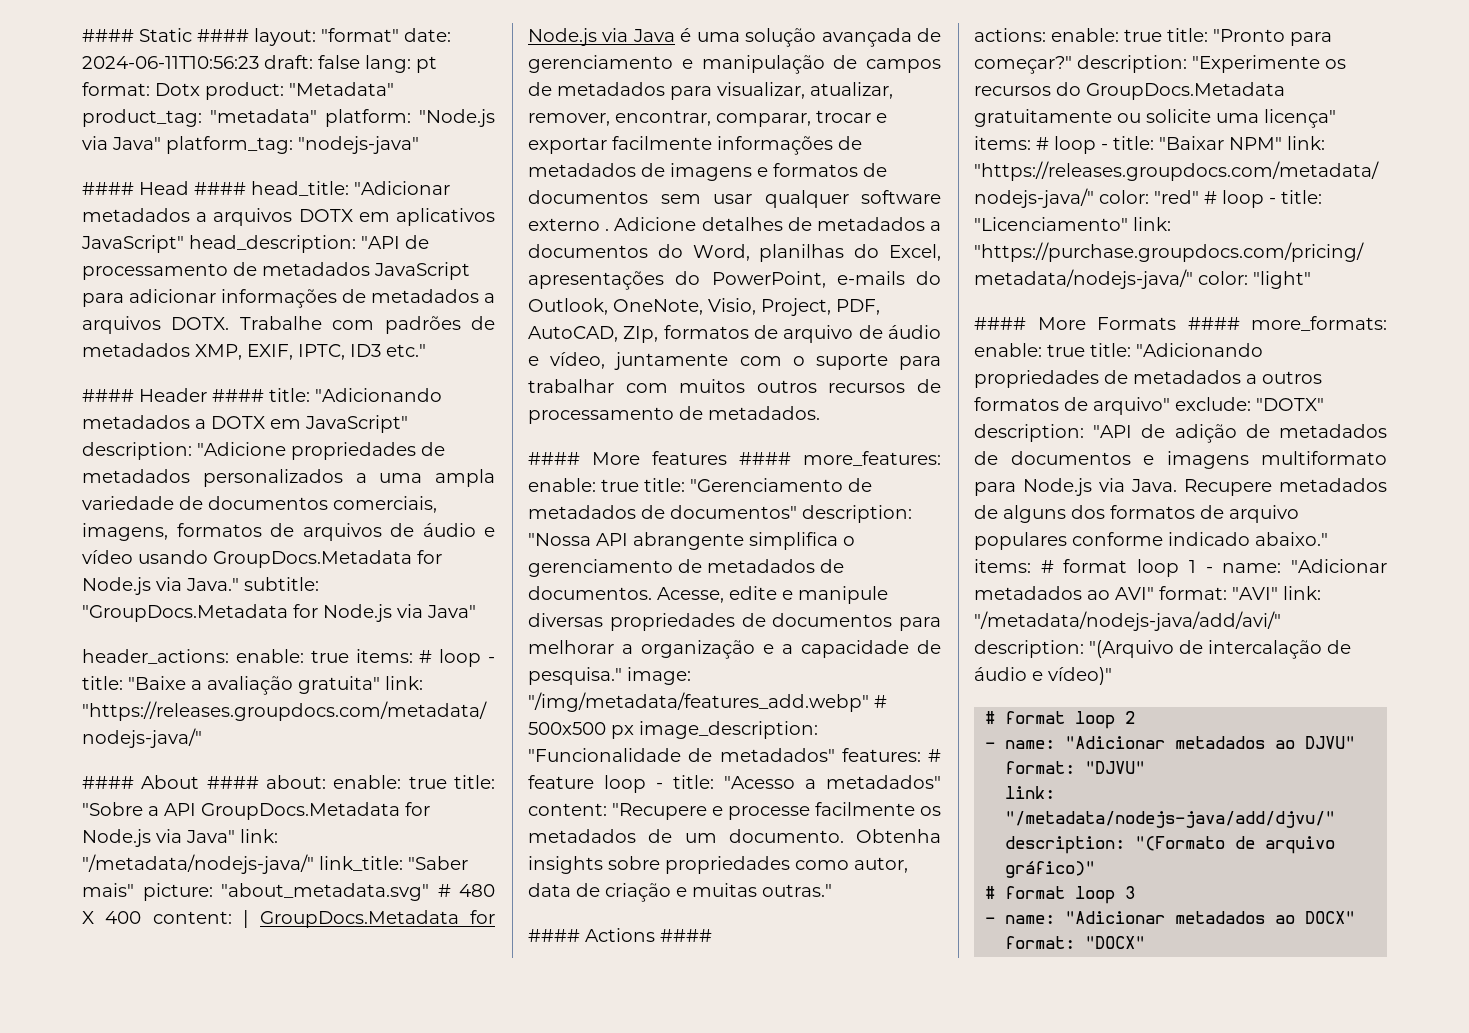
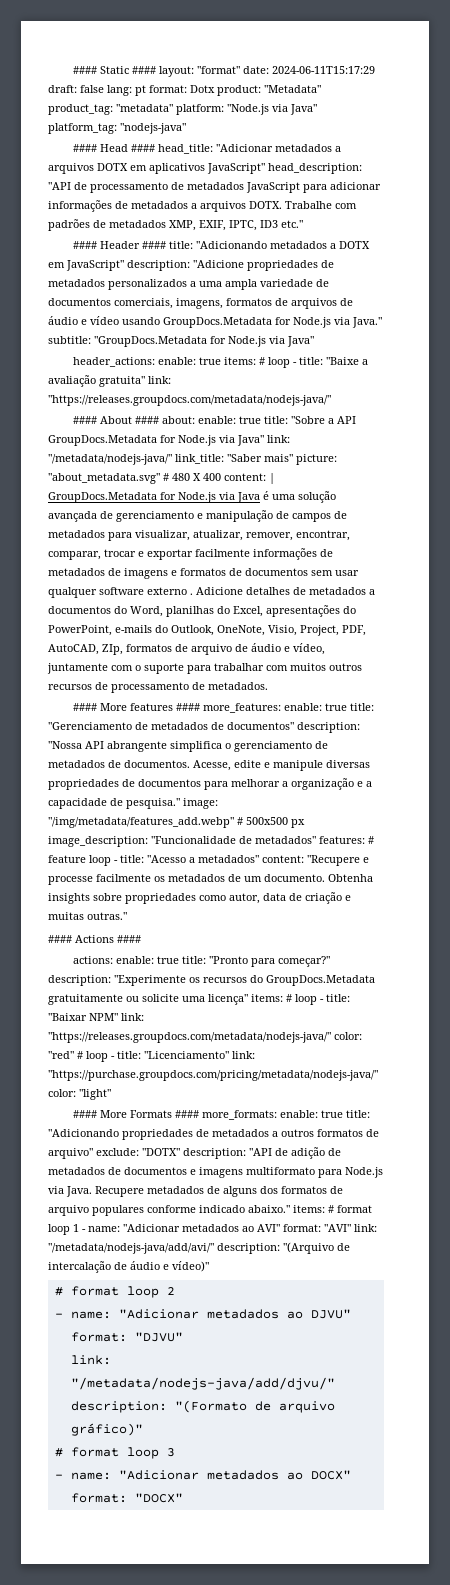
[82,56,259,69] 2024-06-11T10:56:23 -> [272,66,376,74] 2024-06-11T15:17:29

